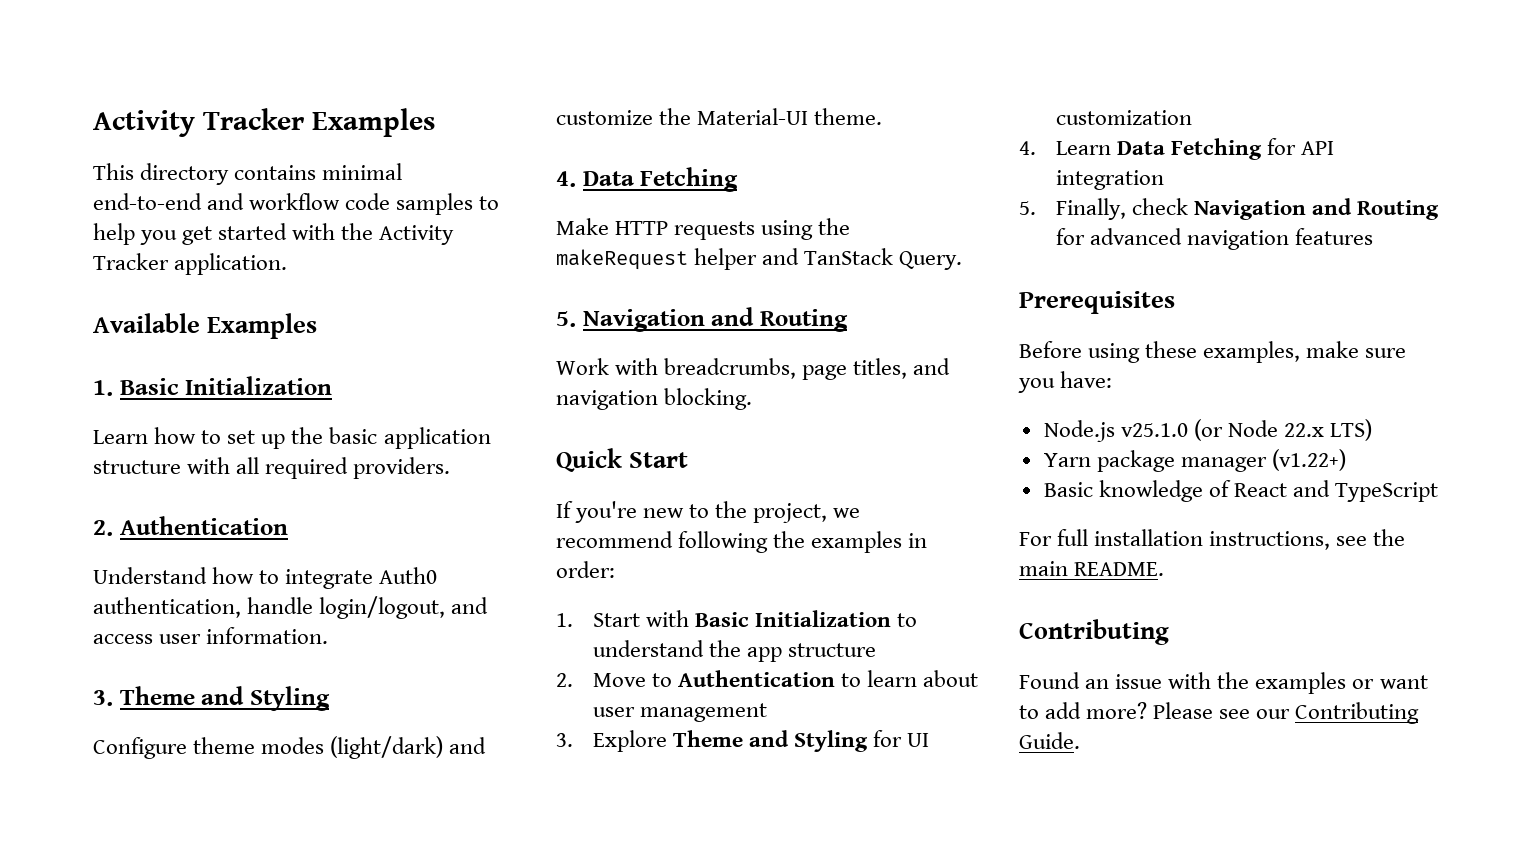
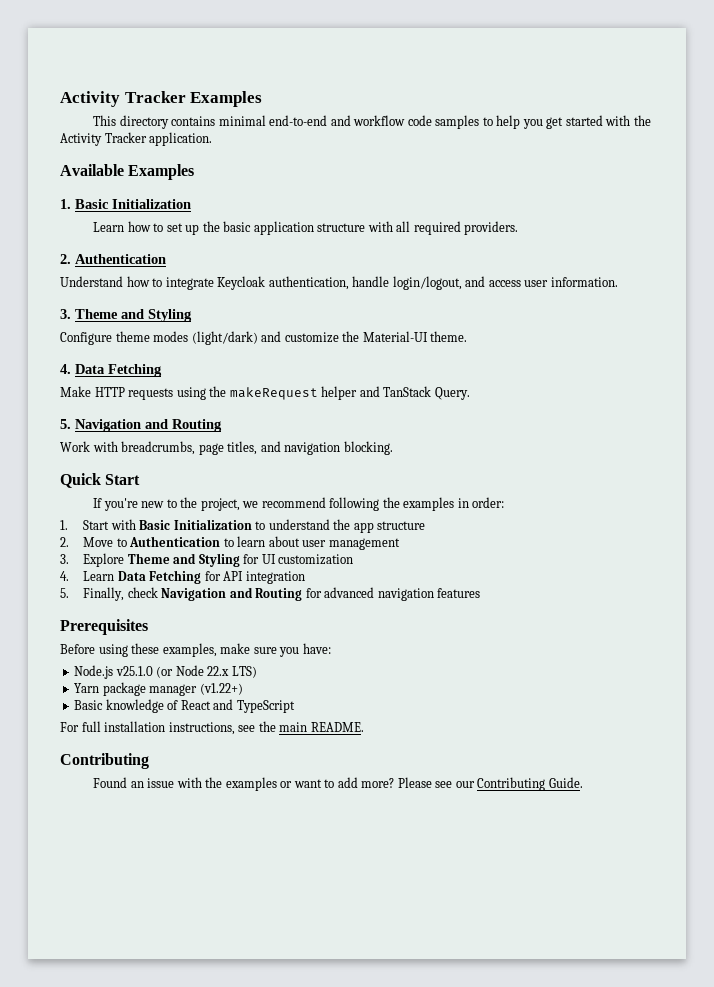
[379,567,438,584] Auth0 -> [217,276,266,290] Keycloak

